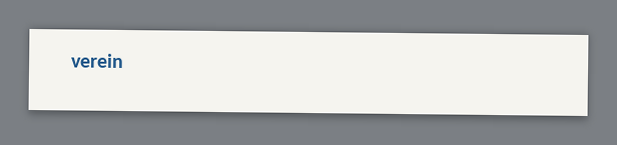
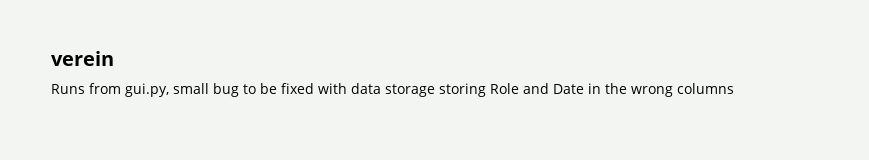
(124, 60) none -> [51,83,734,97] // Runs from gui.py, small bug to be fixed with data storage storing Role and Date in the wrong columns

